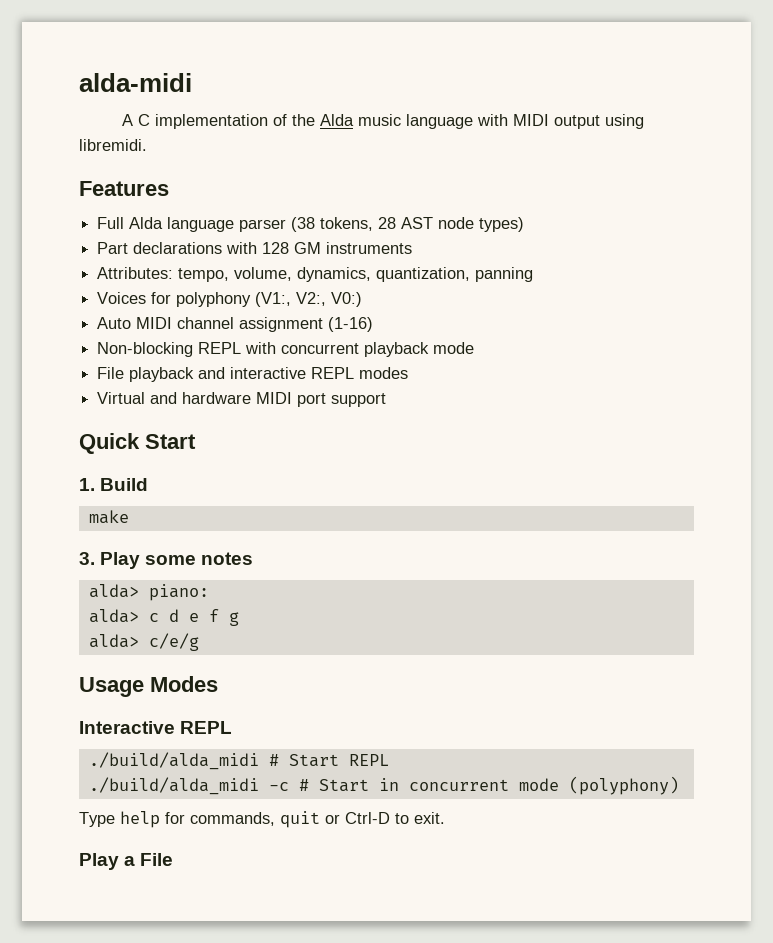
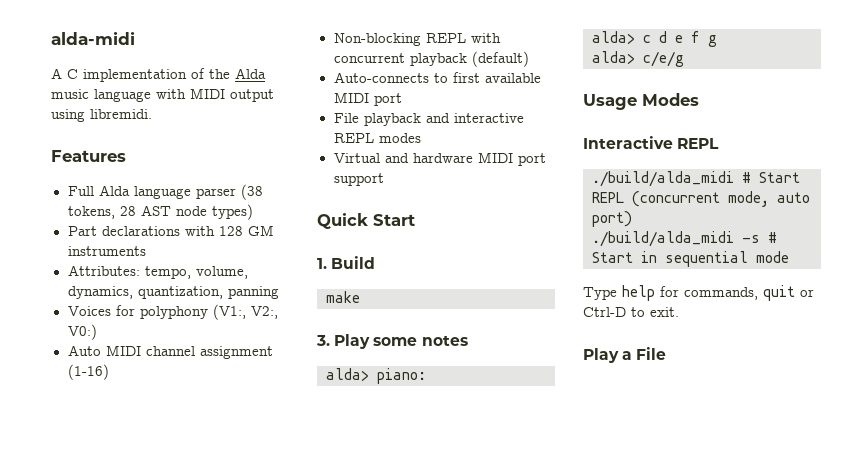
[433,342,475,354] mode -> [471,51,529,67] [333,72,541,83] [333,92,402,106] (default) // Auto-connects to first available MIDI port
[88,777,289,795] // ./build/alda_midi -c -> [632,191,810,207] [592,211,632,227] [592,231,760,247] (concurrent mode, auto port) // ./build/alda_midi -s
[408,776,679,795] concurrent mode (polyphony) -> [665,251,789,267] sequential mode

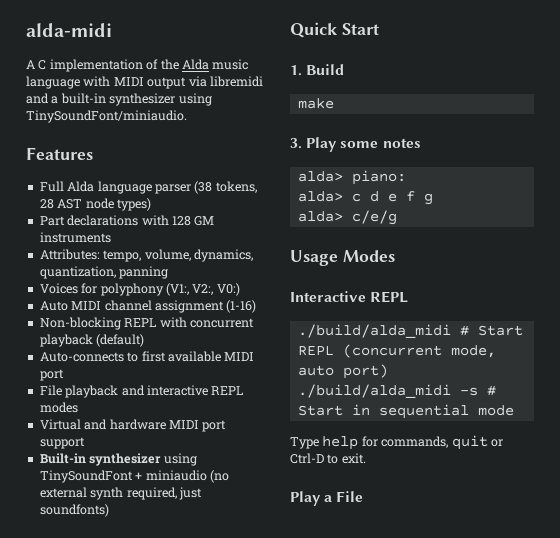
[51,109,152,122] using libremidi. -> [188,76,263,87] [26,93,212,106] [26,110,187,123] via libremidi and a built-in synthesizer using TinySoundFont/miniaudio.
(384, 179) none -> [39,453,197,466] [39,470,229,483] [39,487,202,500] [39,504,109,517] // Built-in synthesizer using TinySoundFont + miniaudio (no external synth required, just soundfonts)

